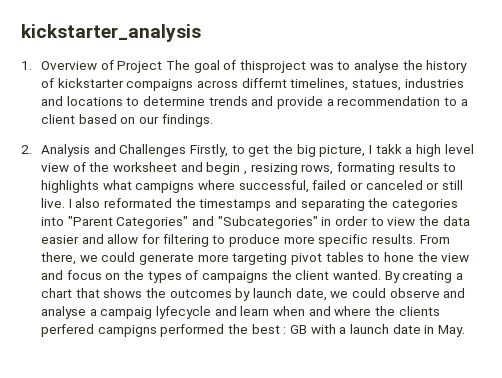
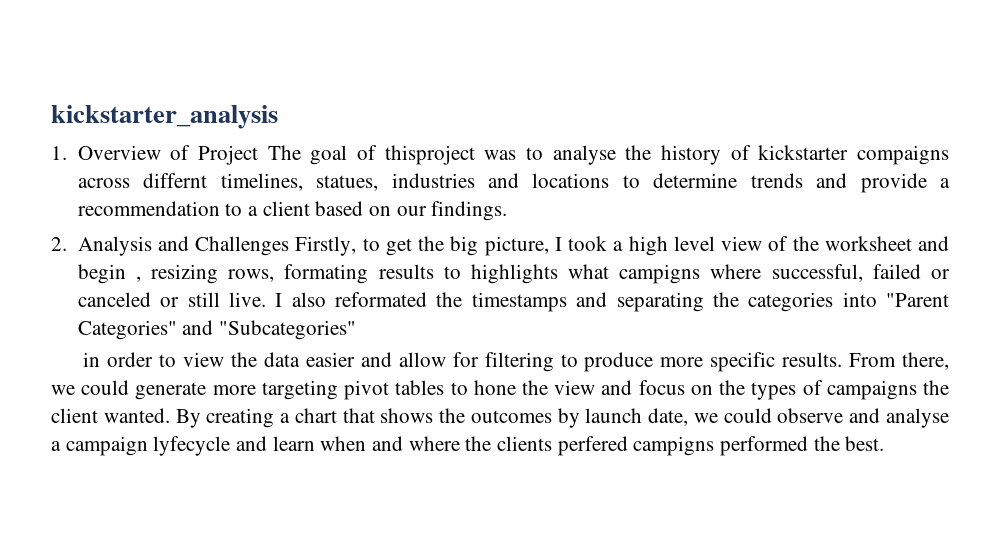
[375,144,402,154] takk -> [568,236,608,251] took
(318, 222) none -> (357, 330) //
[100,307,153,319] campaig -> [65,436,148,456] campaign
[251,324,465,337] best : GB with a launch date in May. -> [845,436,885,451] best.

